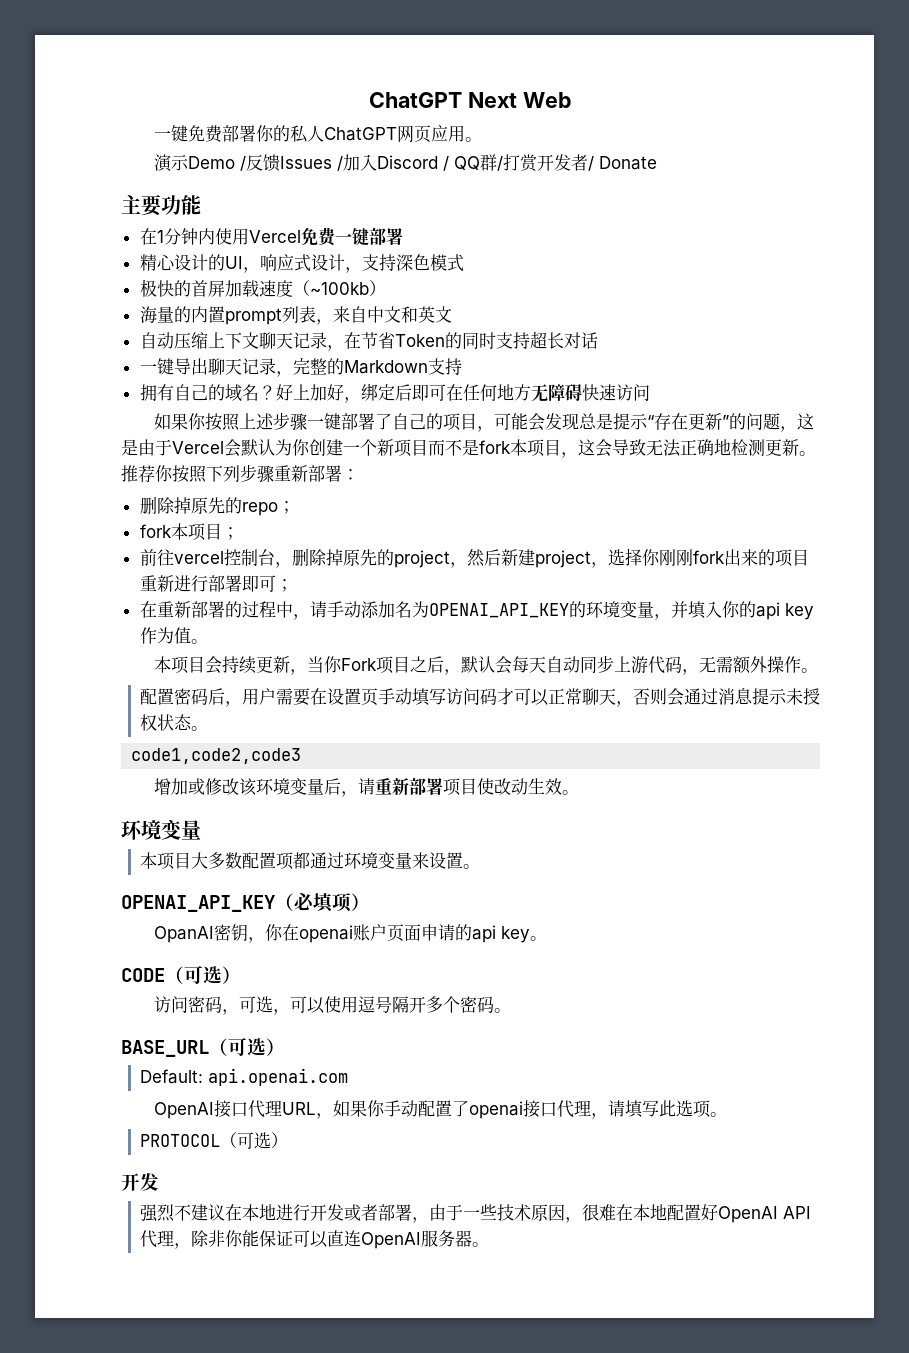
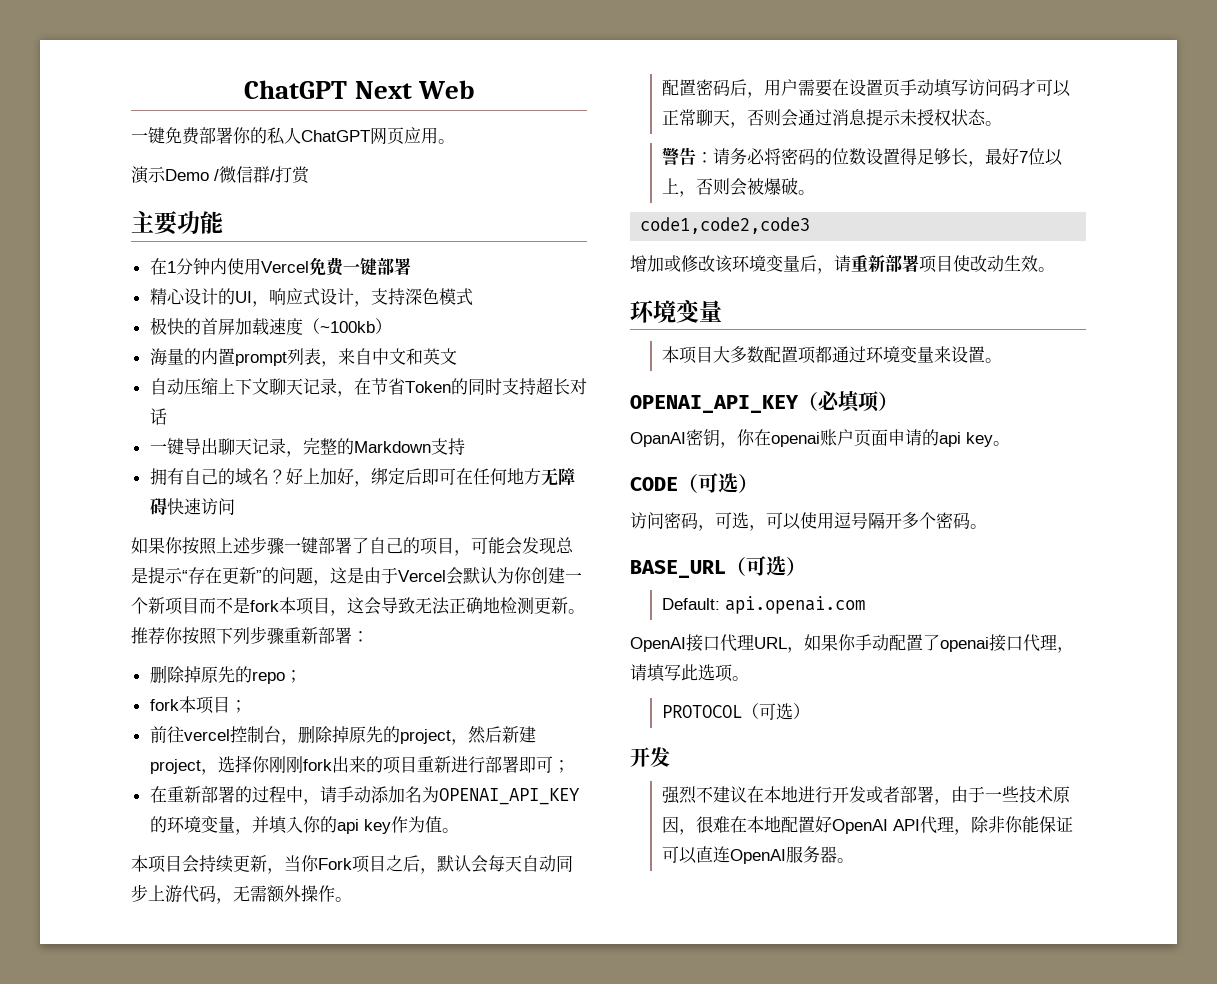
[245,154,480,172] 反馈Issues /加入Discord / QQ -> [219,166,253,183] 微信
[536,154,657,171] 开发者/ Donate -> (310, 175) none
(208, 728) none -> [661,147,1063,167] [661,177,815,197] // 警告：请务必将密码的位数设置得足够长，最好7位以上，否则会被爆破。

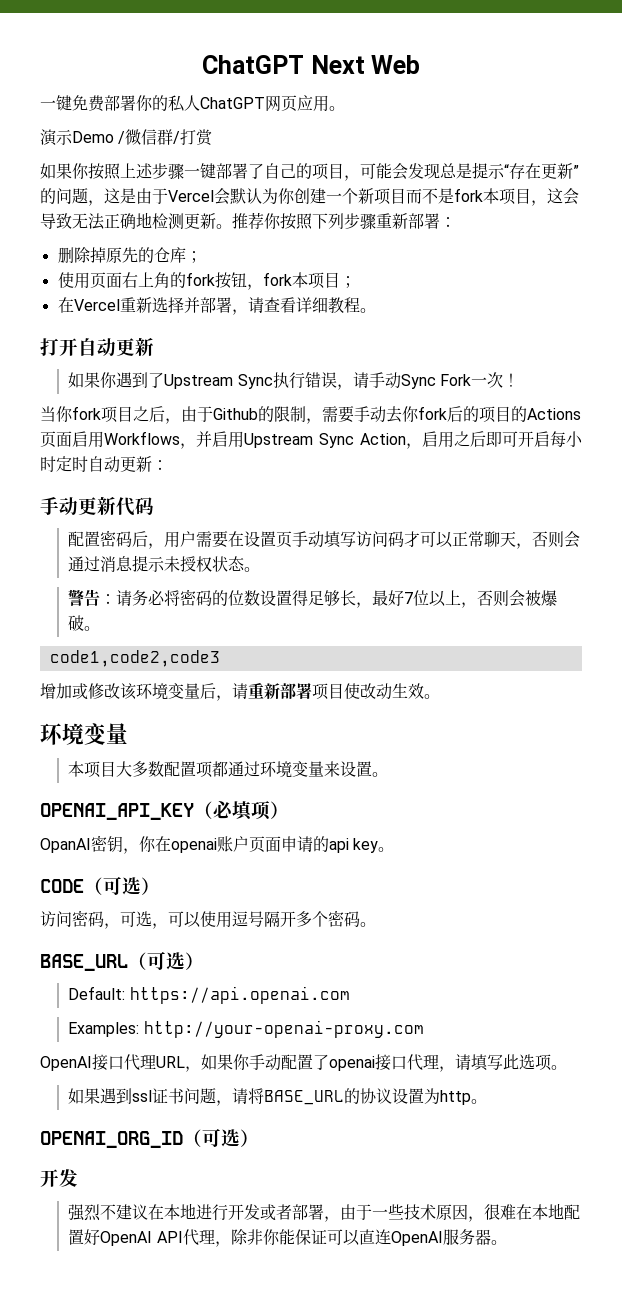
[131,211,223,235] [149,257,411,276] [149,288,473,307] [149,317,392,335] [149,348,457,367] [149,377,587,397] [149,408,167,425] [149,438,465,457] [149,467,575,487] [149,498,235,515] // 主要功能 // 在1分钟内使用Vercel免费一键部署 // 精心设计的UI，响应式设计，支持深色模式 // 极快的首屏加载速度（~100kb） // 海量的内置prompt列表，来自中文和英文 // 自动压缩上下文聊天记录，在节省Token的同时支持超长对话 // 一键导出聊天记录，完整的Markdown支持 // 拥有自己的域名？好上加好，绑定后即可在任何地方无障碍快速访问 -> (214, 137) none
[251,670,302,684] [149,696,247,714] [149,725,536,745] [149,755,570,775] [149,786,580,805] [149,816,459,835] [131,855,573,874] [131,884,352,904] repo； // fork本项目； // 前往vercel控制台，删除掉原先的project，然后新建project，选择你刚刚fork出来的项目重新进行部署即可； // 在重新部署的过程中，请手动添加名为OPENAI_API_KEY的环境变量，并填入你的api key作为值。 // 本项目会持续更新，当你Fork项目之后，默认会每天自动同步上游代码，无需额外操作。 -> [153,247,202,263] [57,272,356,290] [57,297,376,315] [40,337,154,356] [68,372,519,390] [40,406,581,424] [40,431,583,449] [40,456,168,473] [40,496,154,516] 仓库； // 使用页面右上角的fork按钮，fork本项目； // 在Vercel重新选择并部署，请查看详细教程。 // 打开自动更新 // 如果你遇到了Upstream Sync执行错误，请手动Sync Fork一次！ // 当你fork项目之后，由于Github的限制，需要手动去你fork后的项目的Actions页面启用Workflows，并启用Upstream Sync Action，启用之后即可开启每小时定时自动更新： // 手动更新代码
[724,596,865,614] api.openai.com -> [129,986,350,1004] [68,1020,424,1038] https://api.openai.com // Examples: http://your-openai-proxy.com
[661,705,742,718] PROTOCOL -> [68,1088,488,1106] [40,1131,183,1148] 如果遇到ssl证书问题，请将BASE_URL的协议设置为http。 // OPENAI_ORG_ID

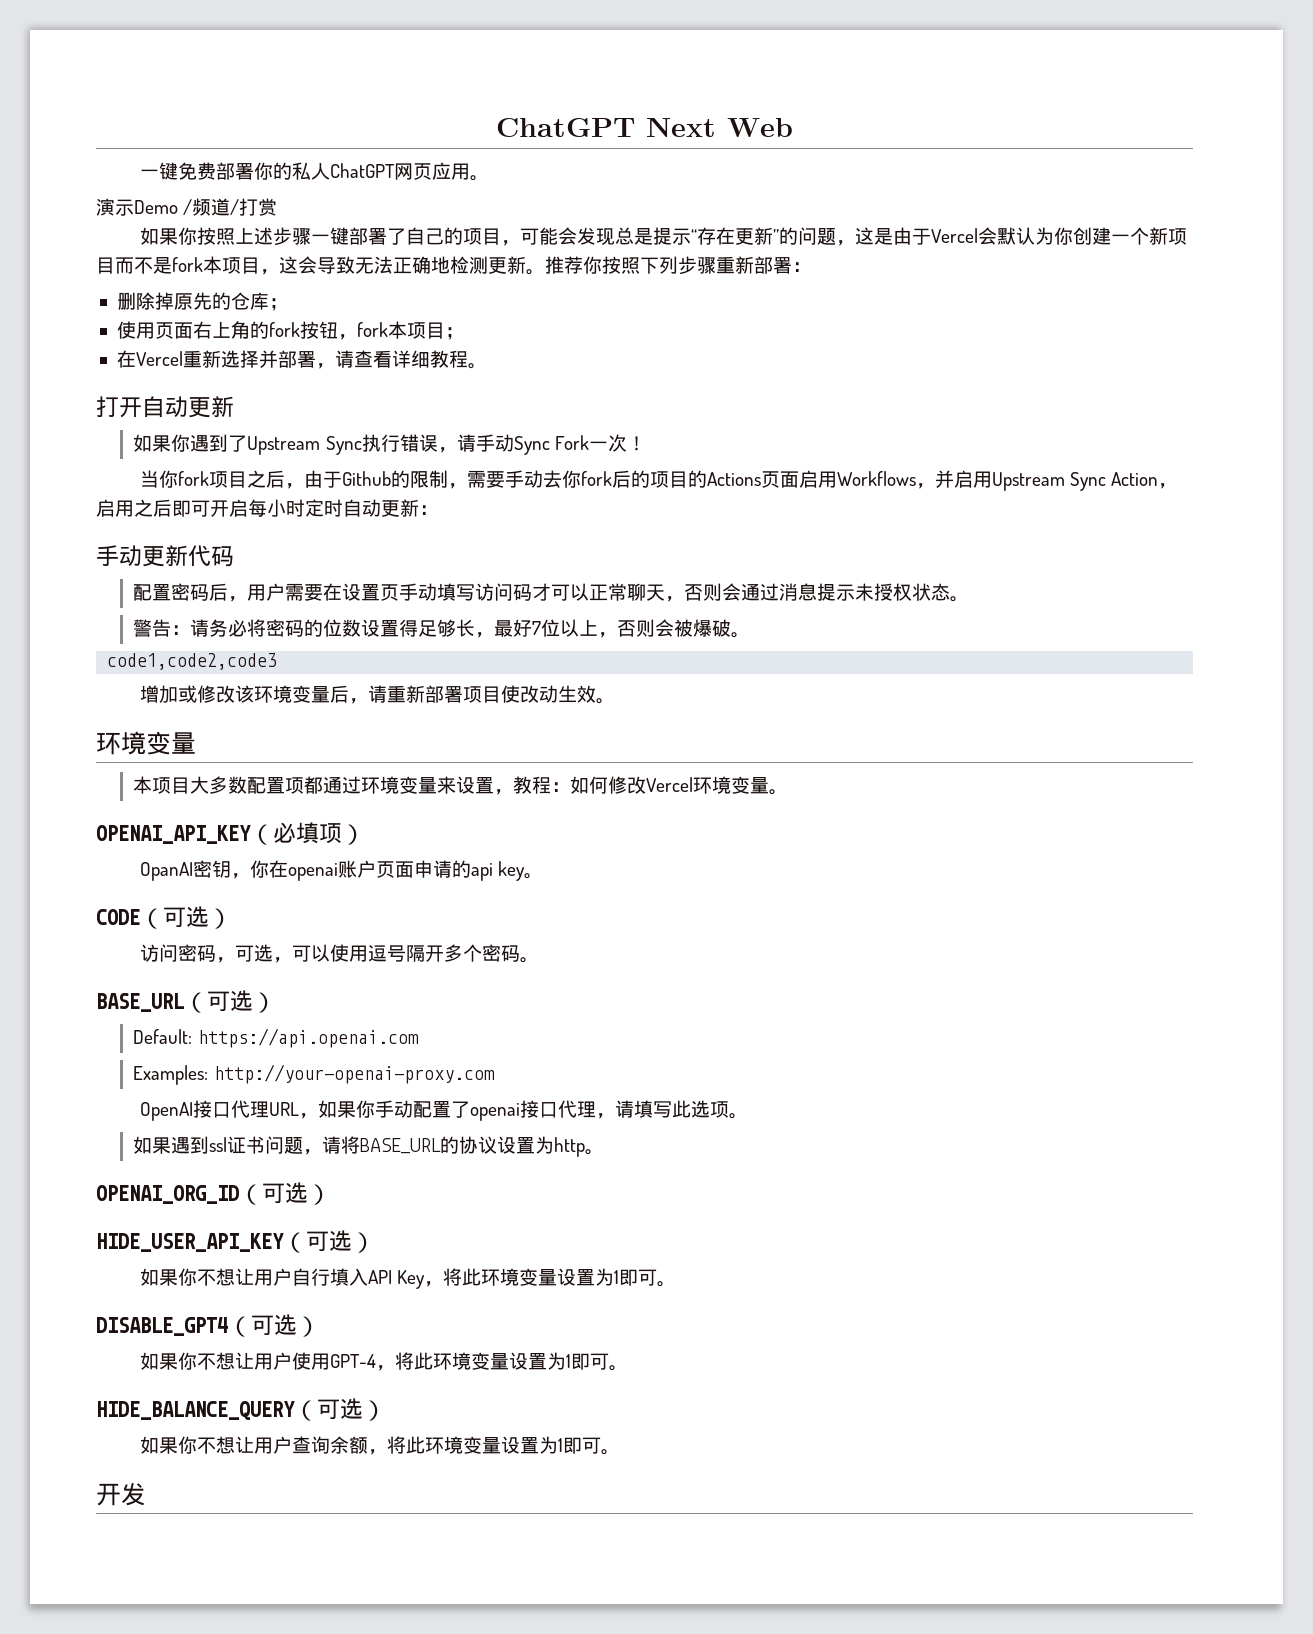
[125,129,174,145] 微信群 -> [192,198,231,216] 频道
(373, 769) none -> [494,776,770,795] ，教程：如何修改Vercel环境变量
[40,1169,78,1187] [68,1203,581,1222] [68,1229,507,1247] 开发 // 强烈不建议在本地进行开发或者部署，由于一些技术原因，很难在本地配置好OpenAI API代理，除非你能保证可以直连OpenAI服务器。 -> [96,1230,375,1253] [139,1268,677,1289] [96,1314,320,1337] [139,1352,628,1371] [96,1398,386,1421] [139,1436,620,1455] [96,1482,146,1506] HIDE_USER_API_KEY（可选） // 如果你不想让用户自行填入API Key，将此环境变量设置为1即可。 // DISABLE_GPT4（可选） // 如果你不想让用户使用GPT-4，将此环境变量设置为1即可。 // HIDE_BALANCE_QUERY（可选） // 如果你不想让用户查询余额，将此环境变量设置为1即可。 // 开发

